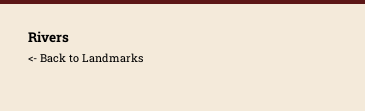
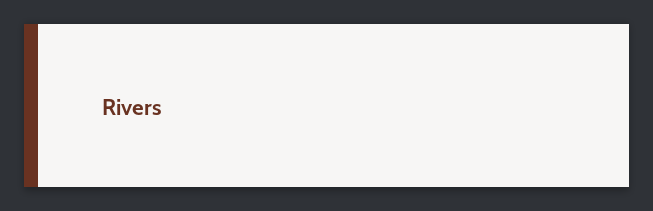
[28,53,143,63] // <- Back to Landmarks -> (162, 107) none

